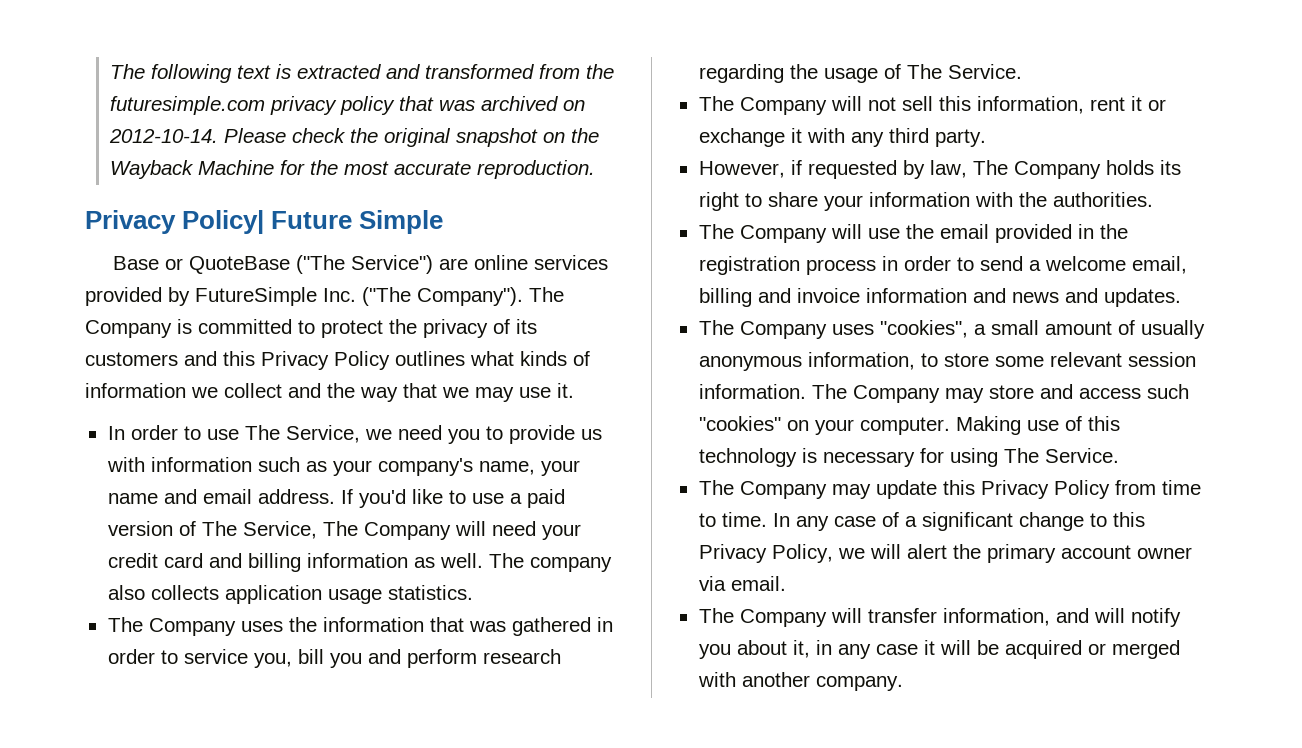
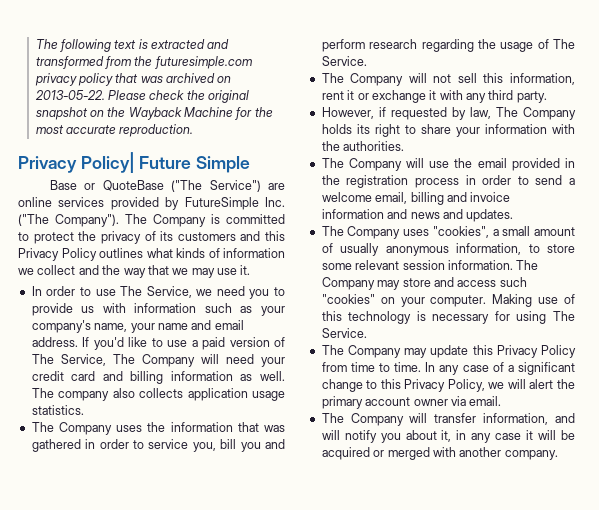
[109,129,219,143] 2012-10-14. -> [34,90,105,100] 2013-05-22.

